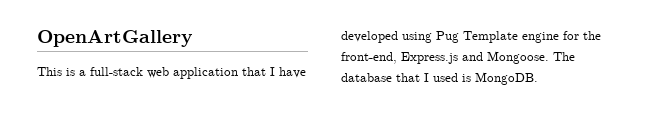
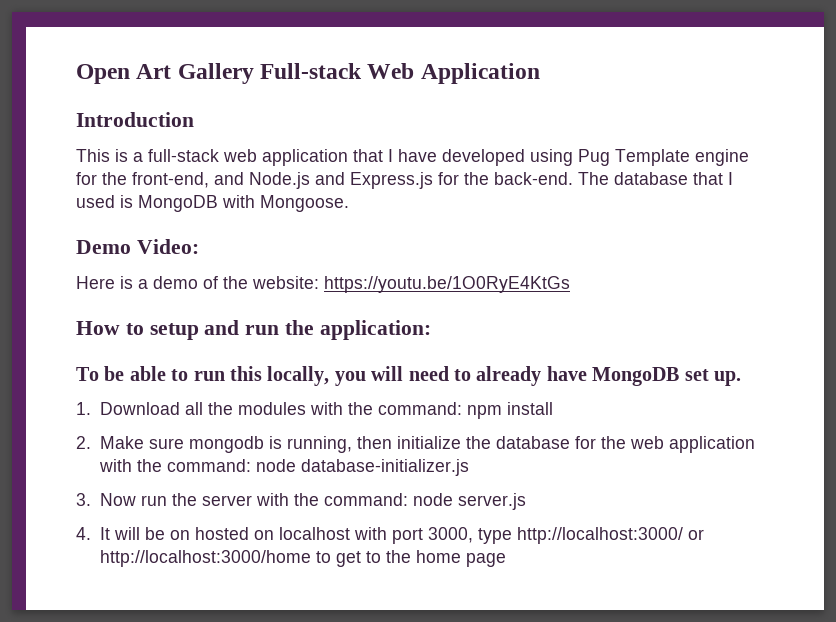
[37,30,193,47] OpenArtGallery -> [76,63,540,84] [76,112,194,127] Open Art Gallery Full-stack Web Application // Introduction
[401,51,549,64] Express.js and Mongoose. -> [214,172,573,189] and Node.js and Express.js for the back-end.
[475,72,538,85] MongoDB. -> [138,195,349,212] [76,239,199,254] [76,276,570,293] [76,320,431,340] [76,366,741,386] [76,402,553,419] [76,436,755,453] [98,459,469,476] [76,493,526,510] [76,527,704,544] [99,550,506,567] MongoDB with Mongoose. // Demo Video: // Here is a demo of the website: https://youtu.be/1O0RyE4KtGs // How to setup and run the application: // To be able to run this locally, you will need to already have MongoDB set up. // 1. Download all the modules with the command: npm install // 2. Make sure mongodb is running, then initialize the database for the web application with the command: node database-initializer.js // 3. Now run the server with the command: node server.js // 4. It will be on hosted on localhost with port 3000, type http://localhost:3000/ or http://localhost:3000/home to get to the home page

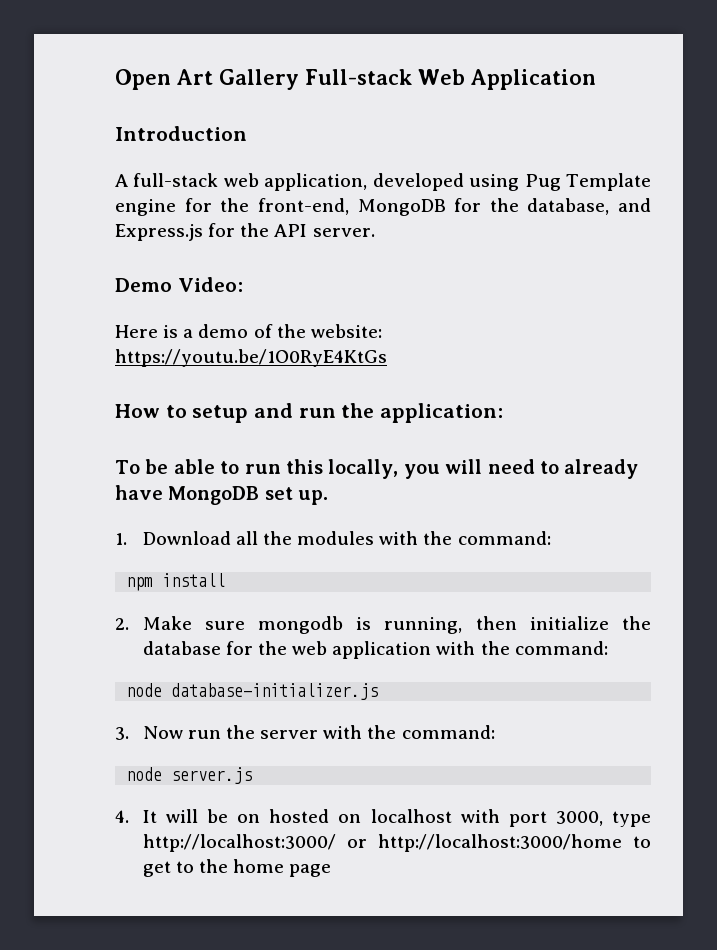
[76,149,437,166] This is a full-stack web application that I have -> [115,173,368,191] A full-stack web application,
[214,172,733,189] [76,195,349,212] and Node.js and Express.js for the back-end. The database that I used is MongoDB with Mongoose. -> [357,198,651,216] [115,223,375,241] MongoDB for the database, and Express.js for the API server.
(462, 408) none -> (551, 538) //
(251, 465) none -> (608, 648) //
(408, 499) none -> (495, 732) //

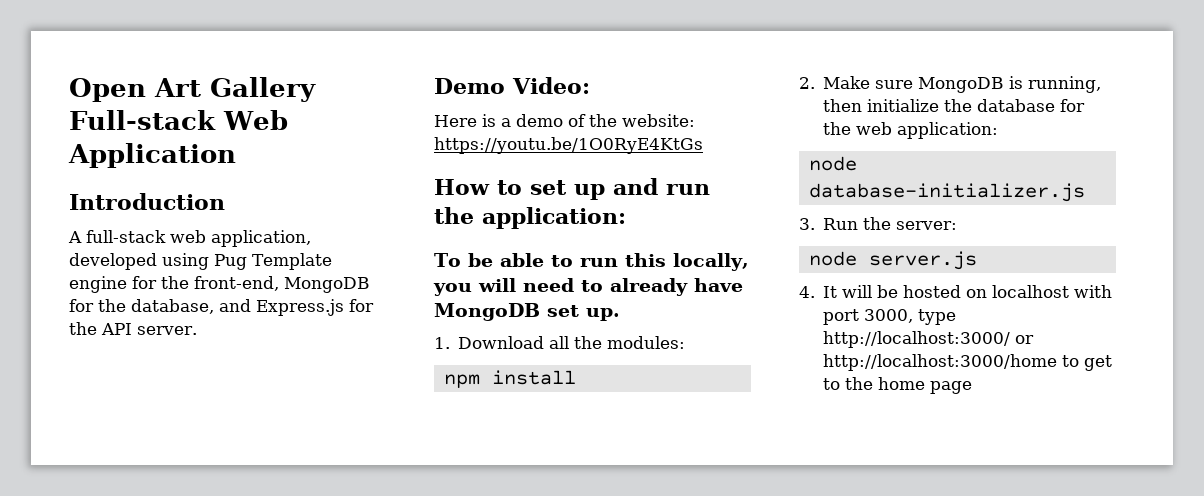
[192,405,249,423] setup -> [530,180,605,200] set up
[297,531,551,545] modules with the command: -> [607,336,686,349] modules:
[258,616,344,634] mongodb -> [918,77,1005,93] MongoDB
[332,641,608,659] application with the command: -> [897,122,999,139] application:
[142,725,495,739] Now run the server with the command: -> [823,217,958,230] Run the server:
[237,814,261,823] on -> (899, 291) none

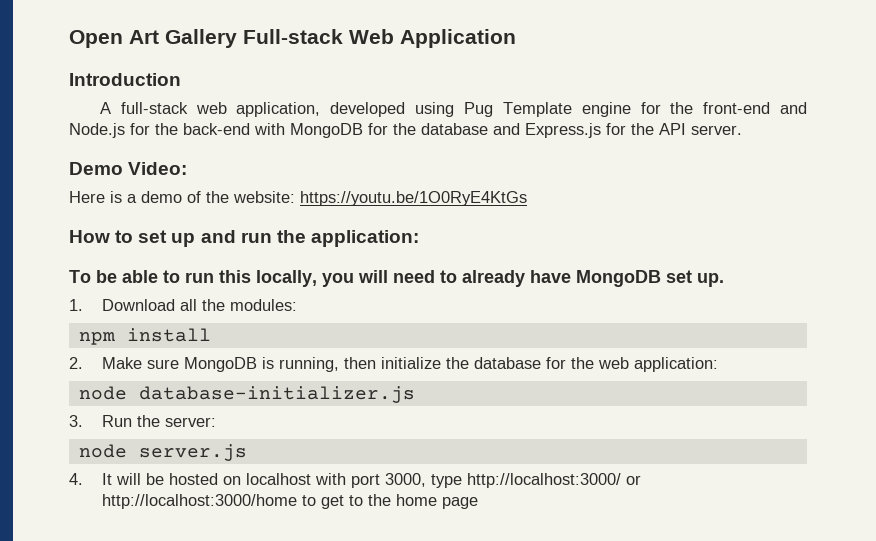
[194,276,279,291] front-end, -> [703,102,808,114] [69,123,285,138] front-end and Node.js for the back-end with
[131,299,214,314] database, -> [421,123,488,135] database

